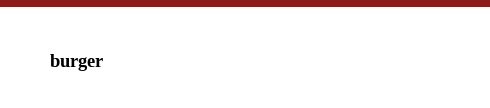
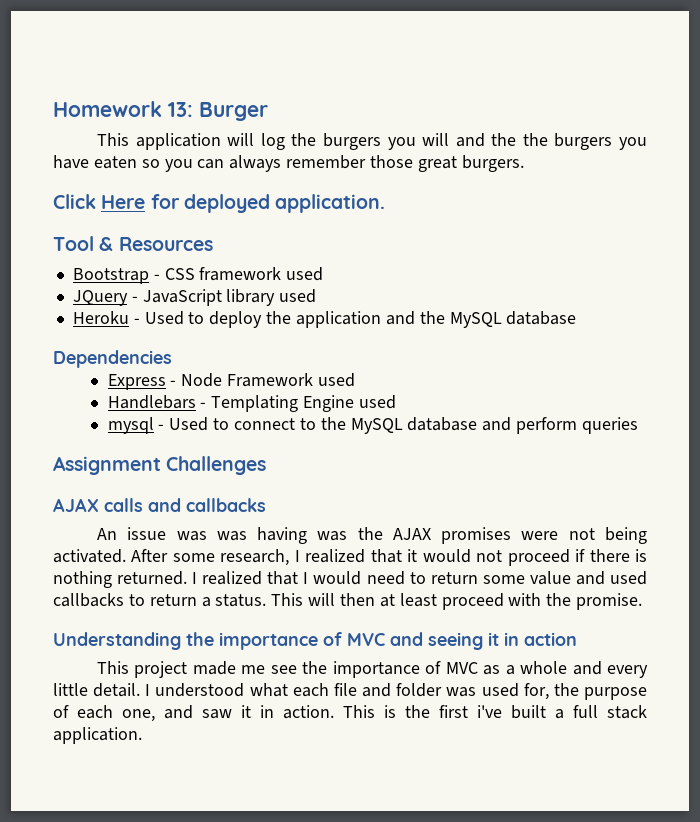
[50,54,103,71] burger -> [53,101,268,121] [96,133,648,150] [53,155,524,172] [53,194,386,213] [53,236,213,251] [72,267,324,284] [72,289,317,306] [72,311,577,328] [53,350,172,368] [107,373,355,390] [107,395,396,412] [107,417,638,434] [53,456,267,475] [53,498,266,512] [96,527,648,544] [53,549,647,566] [53,571,648,588] [53,593,643,610] [53,632,577,650] [96,661,649,678] [53,683,647,700] [53,705,647,722] [53,727,142,744] Homework 13: Burger // This application will log the burgers you will and the the burgers you have eaten so you can always remember those great burgers. // Click Here for deployed application. // Tool & Resources // Bootstrap - CSS framework used // JQuery - JavaScript library used // Heroku - Used to deploy the application and the MySQL database // Dependencies // Express - Node Framework used // Handlebars - Templating Engine used // mysql - Used to connect to the MySQL database and perform queries // Assignment Challenges // AJAX calls and callbacks // An issue was was having was the AJAX promises were not being activated. After some research, I realized that it would not proceed if there is nothing returned. I realized that I would need to return some value and used callbacks to return a status. This will then at least proceed with the promise. // Understanding the importance of MVC and seeing it in action // This project made me see the importance of MVC as a whole and every little detail. I understood what each file and folder was used for, the purpose of each one, and saw it in action. This is the first i've built a full stack application.

